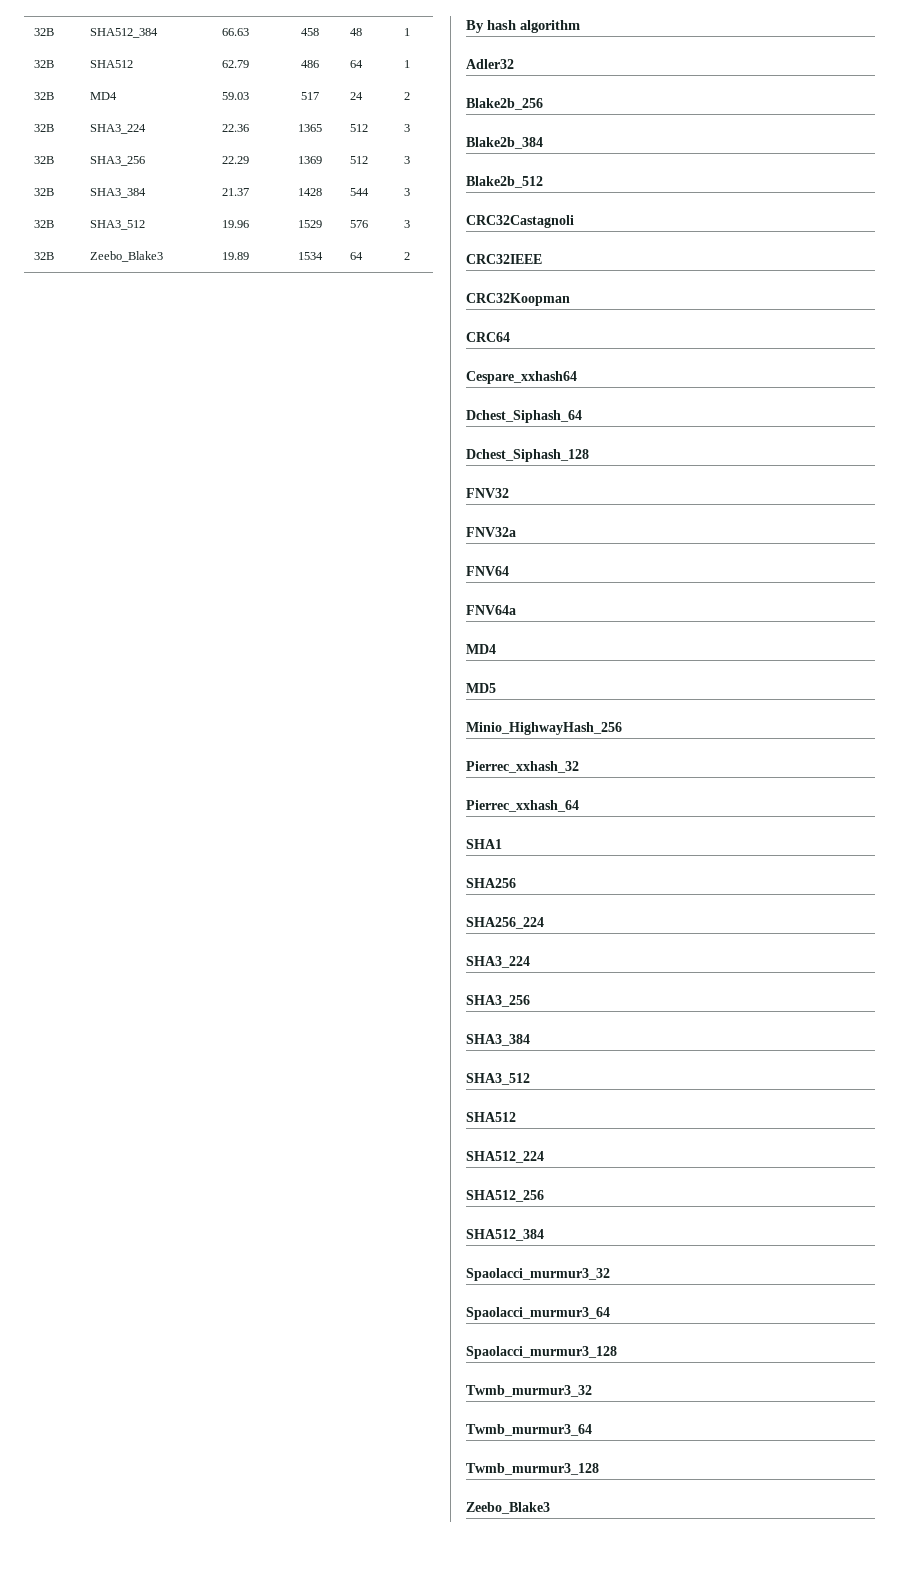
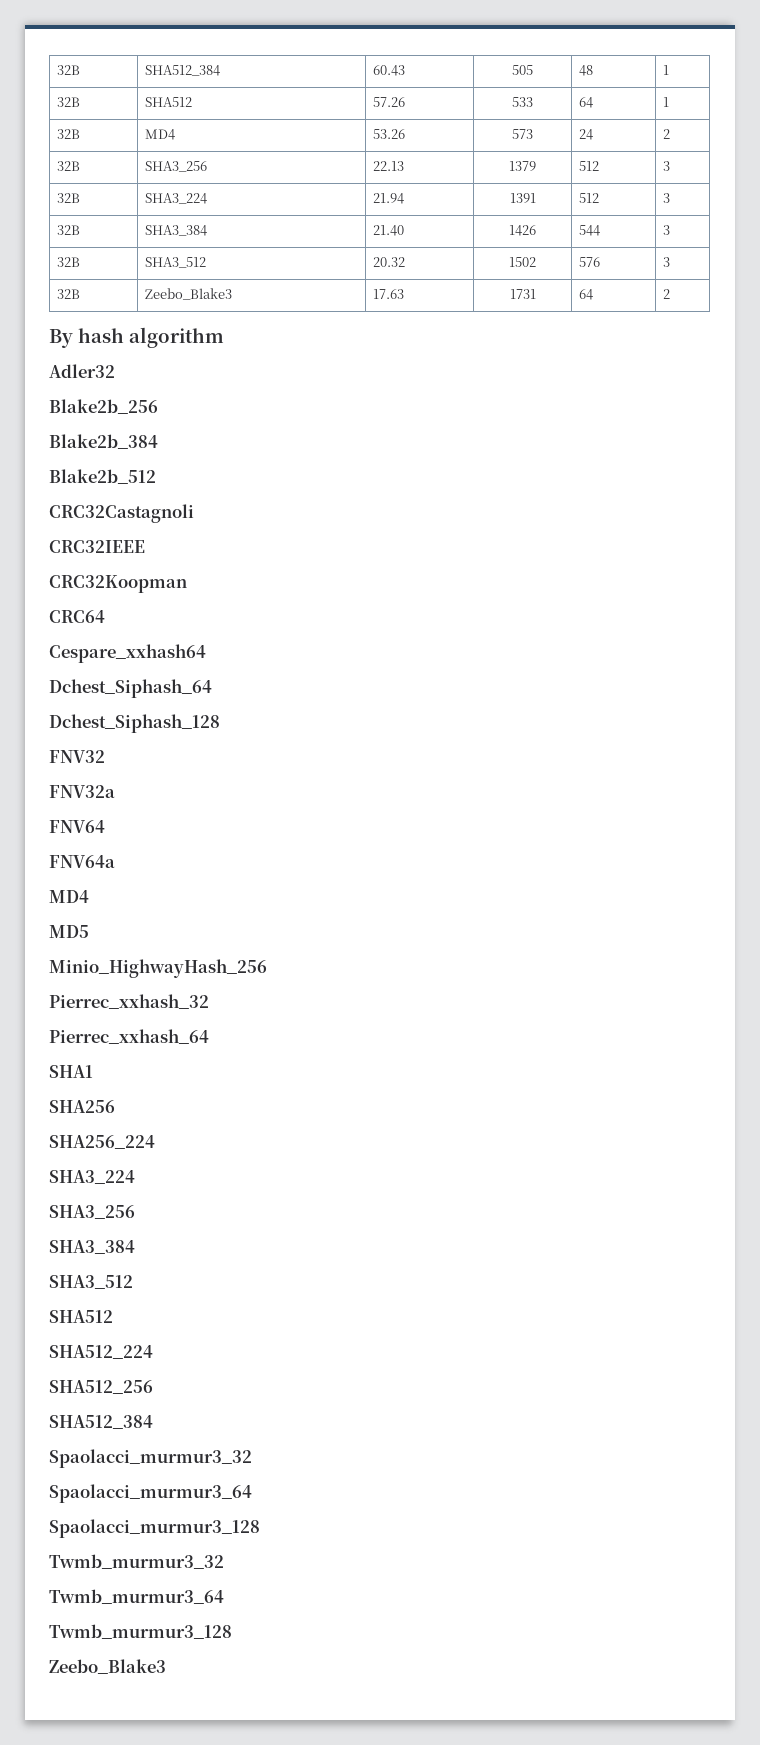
[221,28,249,36] [300,28,319,36] 66.63 | 458 -> [373,65,406,76] [512,65,533,75] 60.43 | 505
[221,60,249,68] [300,60,319,68] 62.79 | 486 -> [373,97,406,107] [512,97,533,107] 57.26 | 533
[221,92,249,100] [300,92,319,100] 59.03 | 517 -> [373,129,406,139] [512,129,533,139] 53.26 | 573
[89,124,146,134] [221,124,249,132] [297,124,322,132] [349,124,368,132] [403,124,410,132] [33,156,54,164] [89,156,145,166] [221,156,249,164] [297,156,322,164] SHA3_224 | 22.36 | 1365 | 512 | 3 // 32B | SHA3_256 | 22.29 | 1369 -> [145,161,208,172] [373,161,405,171] [509,161,536,171] [579,161,600,171] [663,161,671,171] [57,193,81,203] [145,193,208,204] [373,193,405,204] [509,193,536,203] SHA3_256 | 22.13 | 1379 | 512 | 3 // 32B | SHA3_224 | 21.94 | 1391
[221,188,249,196] [297,188,322,196] 21.37 | 1428 -> [373,225,405,236] [509,225,536,236] 21.40 | 1426
[221,220,249,228] [297,220,322,228] 19.96 | 1529 -> [373,257,406,267] [509,257,536,267] 20.32 | 1502
[221,252,249,260] [297,252,323,260] 19.89 | 1534 -> [373,289,405,299] [509,289,536,299] 17.63 | 1731

